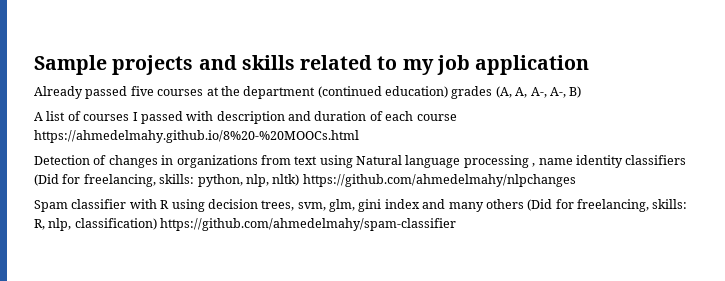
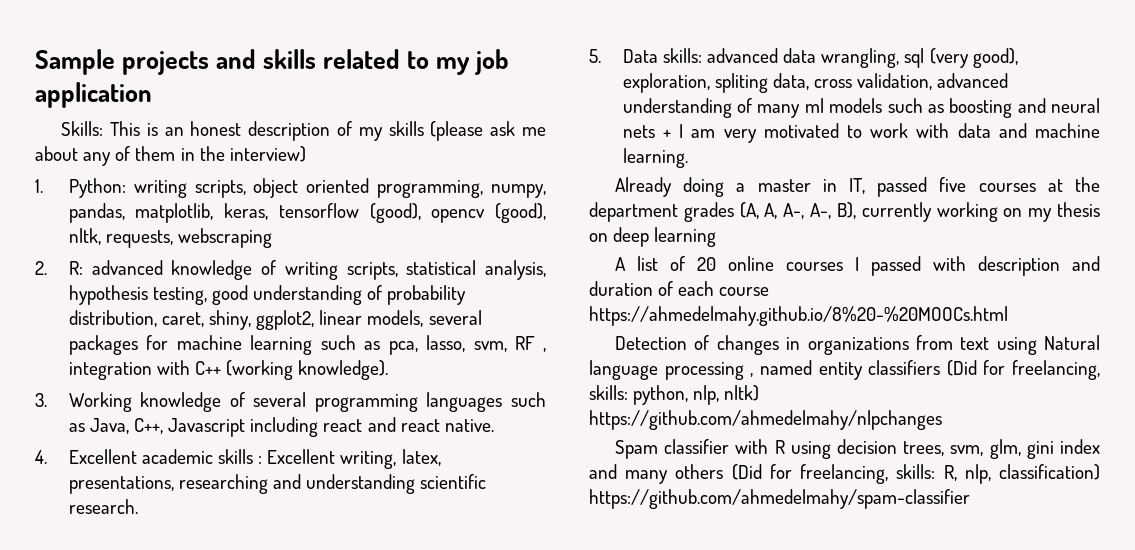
[34,86,83,99] Already -> [61,121,546,141] [35,146,306,166] [35,178,546,198] [68,203,546,223] [68,228,273,248] [35,260,547,280] [68,285,467,305] [68,310,482,330] [68,335,546,355] [68,360,389,380] [35,392,546,412] [68,417,494,437] [35,449,441,469] [68,474,487,494] [68,499,138,514] [589,48,1018,68] [622,73,1009,93] [622,98,1100,118] [622,123,1100,143] [622,148,688,168] [615,177,866,197] Skills: This is an honest description of my skills (please ask me about any of them in the interview) // 1. Python: writing scripts, object oriented programming, numpy, pandas, matplotlib, keras, tensorflow (good), opencv (good), nltk, requests, webscraping // 2. R: advanced knowledge of writing scripts, statistical analysis, hypothesis testing, good understanding of probability distribution, caret, shiny, ggplot2, linear models, several packages for machine learning such as pca, lasso, svm, RF , integration with C++ (working knowledge). // 3. Working knowledge of several programming languages such as Java, C++, Javascript including react and react native. // 4. Excellent academic skills : Excellent writing, latex, presentations, researching and understanding scientific research. // 5. Data skills: advanced data wrangling, sql (very good), exploration, spliting data, cross validation, advanced understanding of many ml models such as boosting and neural nets + I am very motivated to work with data and machine learning. // Already doing a master in IT,
[317,86,448,98] (continued education) -> (678, 212) none
[569,86,582,98] B) -> [836,202,1100,222] [589,227,717,247] B), currently working on my thesis on deep learning
(81, 116) none -> [697,256,775,271] 20 online
[538,155,623,168] name identity -> [759,360,863,380] named entity

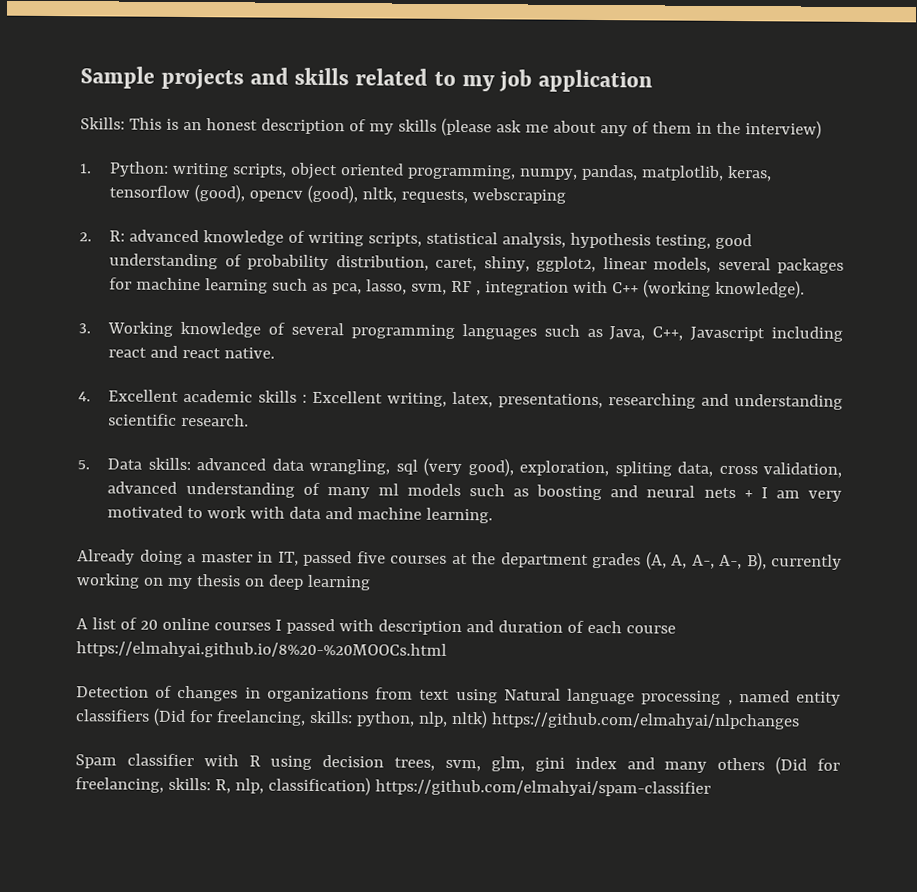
[589,306,1008,326] https://ahmedelmahy.github.io/8%20-%20MOOCs.html -> [76,641,447,659] https://elmahyai.github.io/8%20-%20MOOCs.html
[589,410,942,430] https://github.com/ahmedelmahy/nlpchanges -> [490,712,800,730] https://github.com/elmahyai/nlpchanges
[589,489,970,509] https://github.com/ahmedelmahy/spam-classifier -> [374,779,711,797] https://github.com/elmahyai/spam-classifier

